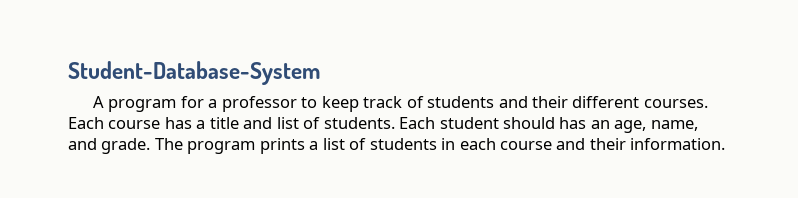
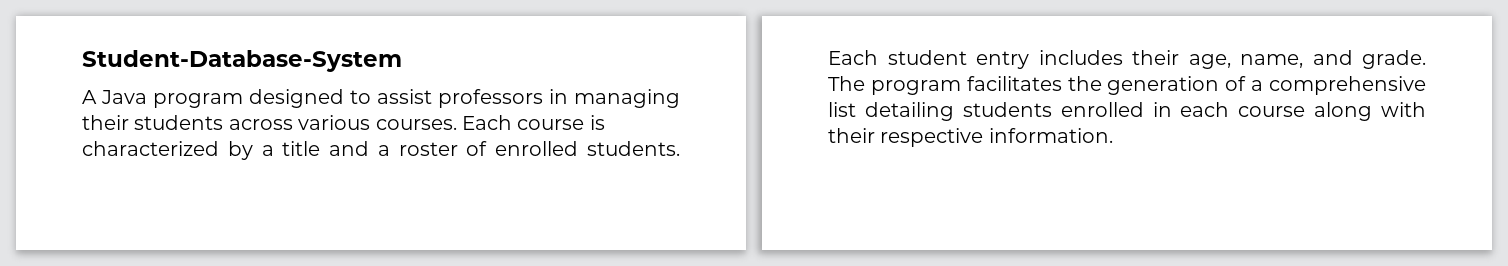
[108,96,708,112] [68,117,610,129] program for a professor to keep track of students and their different courses. Each course has a title and list of students. Each student should has an -> [101,89,680,108] [82,115,605,130] [82,141,680,160] [828,50,1179,69] Java program designed to assist professors in managing their students across various courses. Each course is characterized by a title and a roster of enrolled students. Each student entry includes their
[259,138,626,154] prints a list of students in each course and their -> [966,76,1426,95] [828,102,1426,121] [828,128,984,147] facilitates the generation of a comprehensive list detailing students enrolled in each course along with their respective

